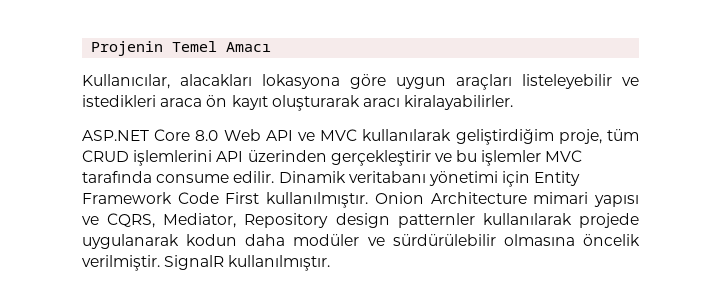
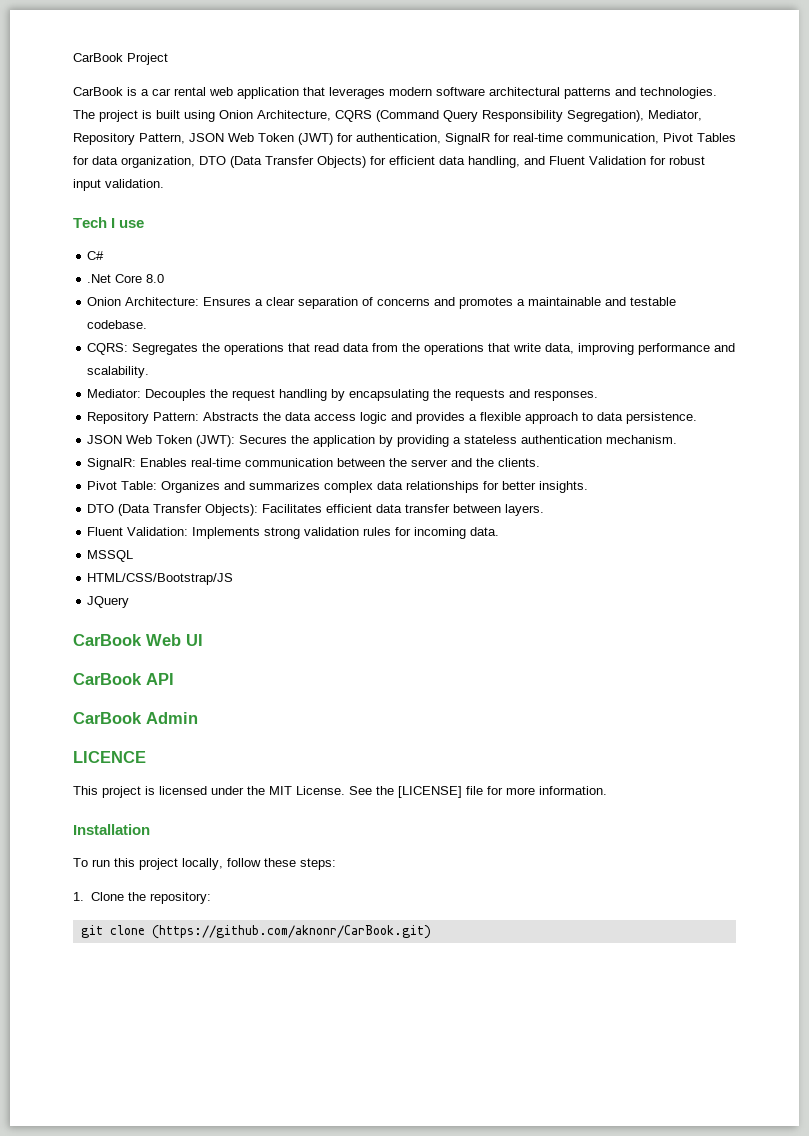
[91,41,272,56] [82,74,639,90] [82,95,514,111] [82,129,639,145] [82,150,583,166] [82,171,581,187] [82,192,639,208] [82,213,639,228] [82,234,640,249] [82,255,331,271] Projenin Temel Amacı // Kullanıcılar, alacakları lokasyona göre uygun araçları listeleyebilir ve istedikleri araca ön kayıt oluşturarak aracı kiralayabilirler. // ASP.NET Core 8.0 Web API ve MVC kullanılarak geliştirdiğim proje, tüm CRUD işlemlerini API üzerinden gerçekleştirir ve bu işlemler MVC tarafında consume edilir. Dinamik veritabanı yönetimi için Entity Framework Code First kullanılmıştır. Onion Architecture mimari yapısı ve CQRS, Mediator, Repository design patternler kullanılarak projede uygulanarak kodun daha modüler ve sürdürülebilir olmasına öncelik verilmiştir. SignalR kullanılmıştır. -> [73,53,168,65] [73,87,717,99] [73,110,702,122] [73,133,736,145] [73,156,705,168] [73,179,164,191] [73,217,145,228] [87,251,105,260] [87,274,165,283] [87,297,677,309] [87,320,148,329] [87,343,736,355] [87,366,150,378] [87,389,599,401] [87,412,698,424] [87,435,678,447] [87,458,541,470] [87,481,589,493] [87,504,545,516] [87,527,500,539] [87,550,134,562] [87,573,234,585] [87,596,130,608] [73,634,203,646] [73,673,174,685] [73,712,198,724] [73,751,146,763] [73,786,607,798] [73,824,150,835] [73,858,336,870] [73,892,211,904] [80,925,431,939] CarBook Project // CarBook is a car rental web application that leverages modern software architectural patterns and technologies. The project is built using Onion Architecture, CQRS (Command Query Responsibility Segregation), Mediator, Repository Pattern, JSON Web Token (JWT) for authentication, SignalR for real-time communication, Pivot Tables for data organization, DTO (Data Transfer Objects) for efficient data handling, and Fluent Validation for robust input validation. // Tech I use // C# // .Net Core 8.0 // Onion Architecture: Ensures a clear separation of concerns and promotes a maintainable and testable codebase. // CQRS: Segregates the operations that read data from the operations that write data, improving performance and scalability. // Mediator: Decouples the request handling by encapsulating the requests and responses. // Repository Pattern: Abstracts the data access logic and provides a flexible approach to data persistence. // JSON Web Token (JWT): Secures the application by providing a stateless authentication mechanism. // SignalR: Enables real-time communication between the server and the clients. // Pivot Table: Organizes and summarizes complex data relationships for better insights. // DTO (Data Transfer Objects): Facilitates efficient data transfer between layers. // Fluent Validation: Implements strong validation rules for incoming data. // MSSQL // HTML/CSS/Bootstrap/JS // JQuery // CarBook Web UI // CarBook API // CarBook Admin // LICENCE // This project is licensed under the MIT License. See the [LICENSE] file for more information. // Installation // To run this project locally, follow these steps: // 1. Clone the repository: // git clone (https://github.com/aknonr/CarBook.git)

